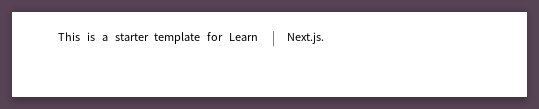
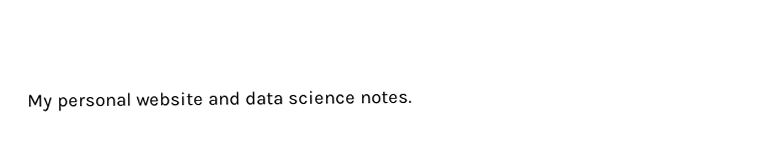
[58,32,324,44] This is a starter template for Learn Next.js. -> [27,90,412,112] My personal website and data science notes.

